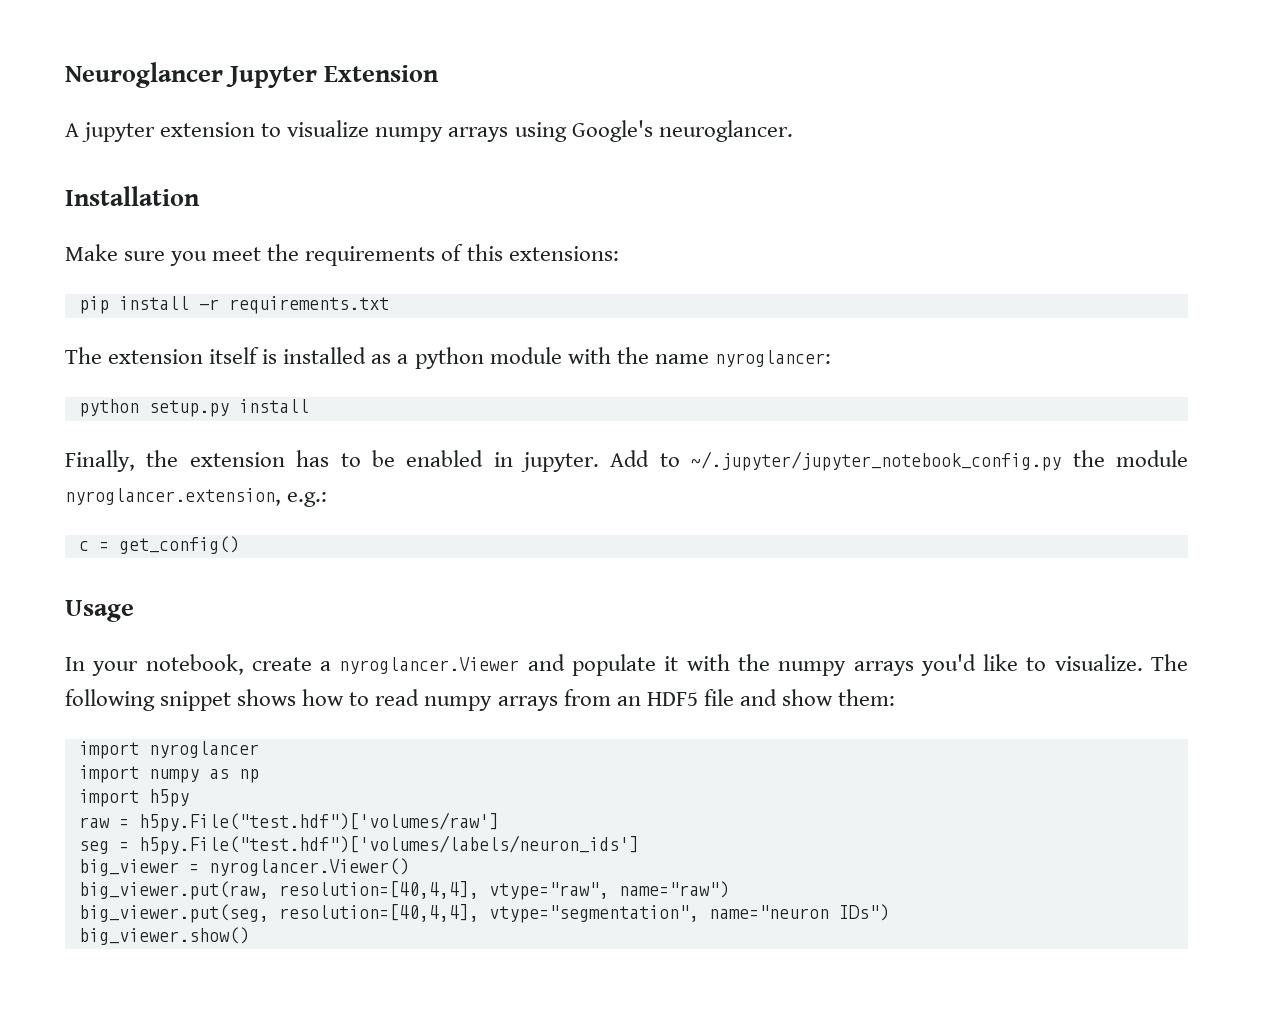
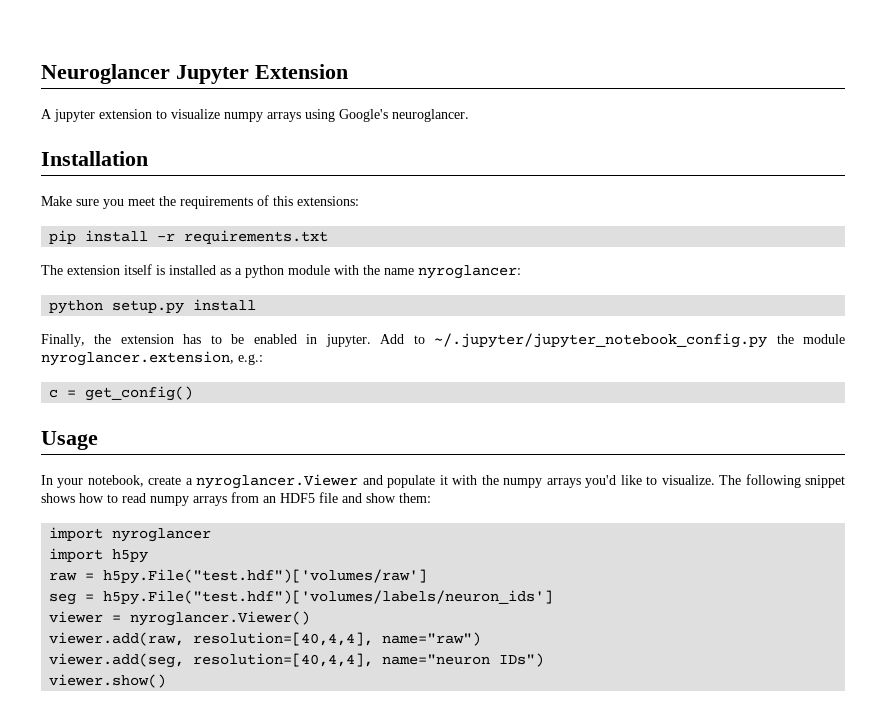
[78,765,259,783] // import numpy as np -> (212, 535) none
[78,859,179,876] big_viewer -> [49,611,104,623] viewer
[78,881,729,900] [78,904,699,923] big_viewer.put(raw, resolution=[40,4,4], vtype="raw", name="raw") // big_viewer.put(seg, resolution=[40,4,4], vtype="segmentation", -> [49,632,482,646] [49,653,374,668] viewer.add(raw, resolution=[40,4,4], name="raw") // viewer.add(seg, resolution=[40,4,4],
[78,927,249,945] big_viewer.show() -> [49,674,167,688] viewer.show()

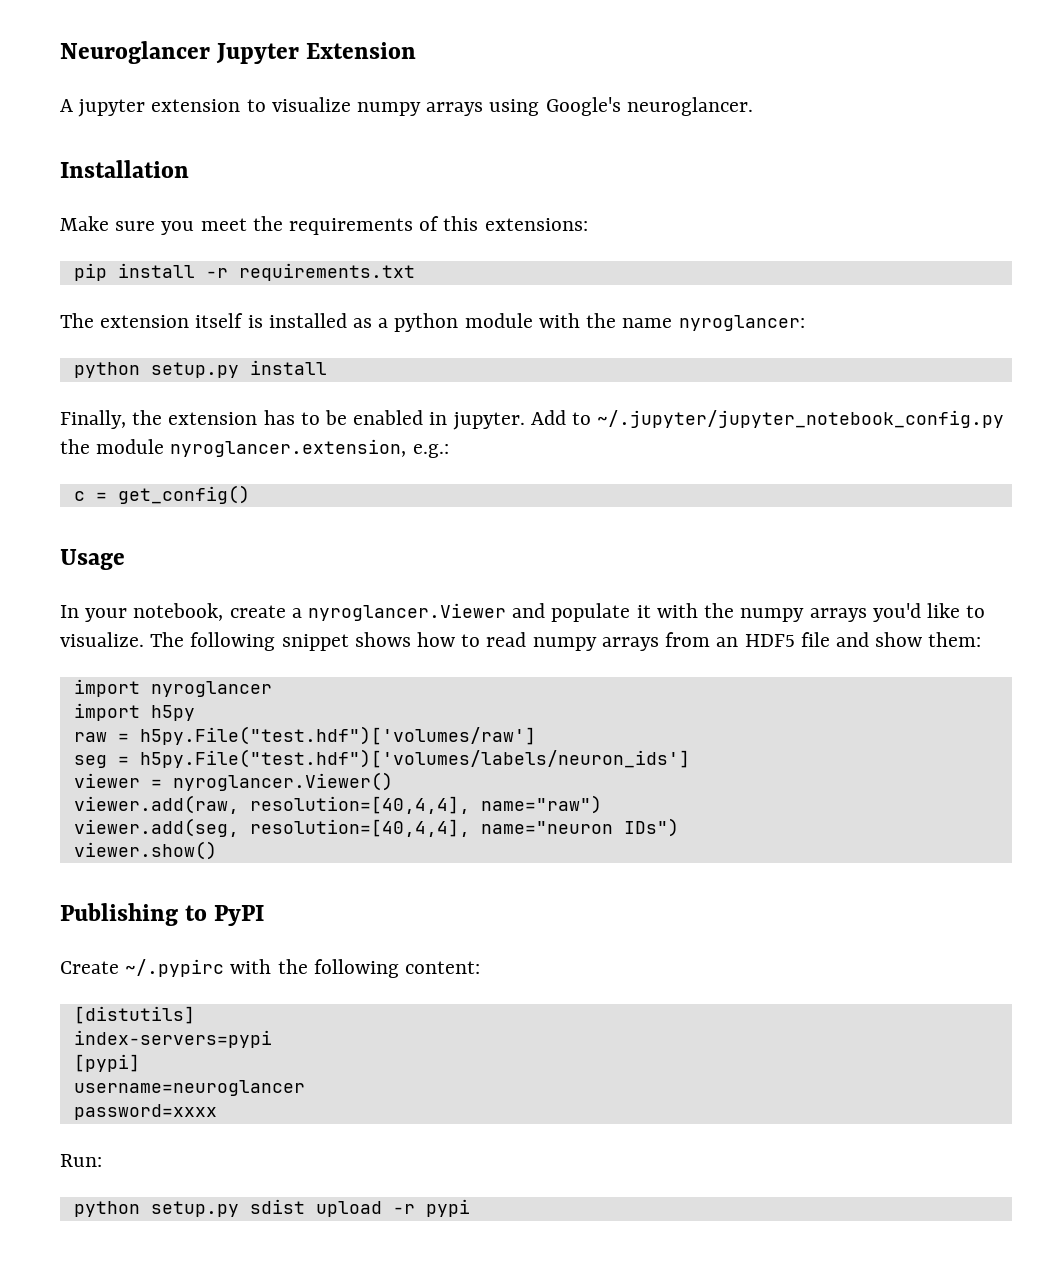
(167, 681) none -> [60,903,265,926] [60,959,481,978] [73,1006,195,1024] [73,1030,272,1048] [73,1054,140,1072] [73,1080,305,1096] [73,1104,217,1120] [60,1154,102,1167] [73,1199,470,1217] // Publishing to PyPI // Create ~/.pypirc with the following content: // [distutils] // index-servers=pypi // [pypi] // username=neuroglancer // password=xxxx // Run: // python setup.py sdist upload -r pypi

